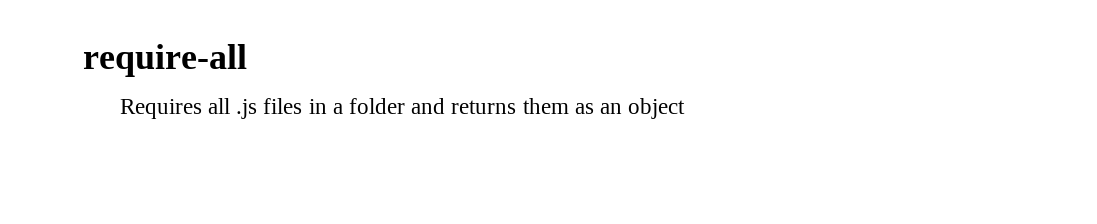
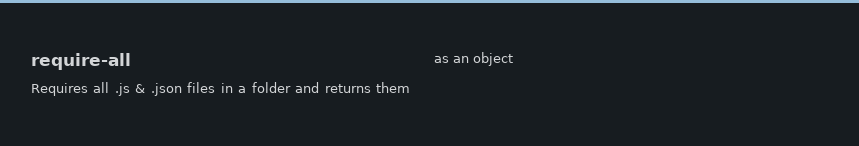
(258, 109) none -> [135,83,182,96] & .json

